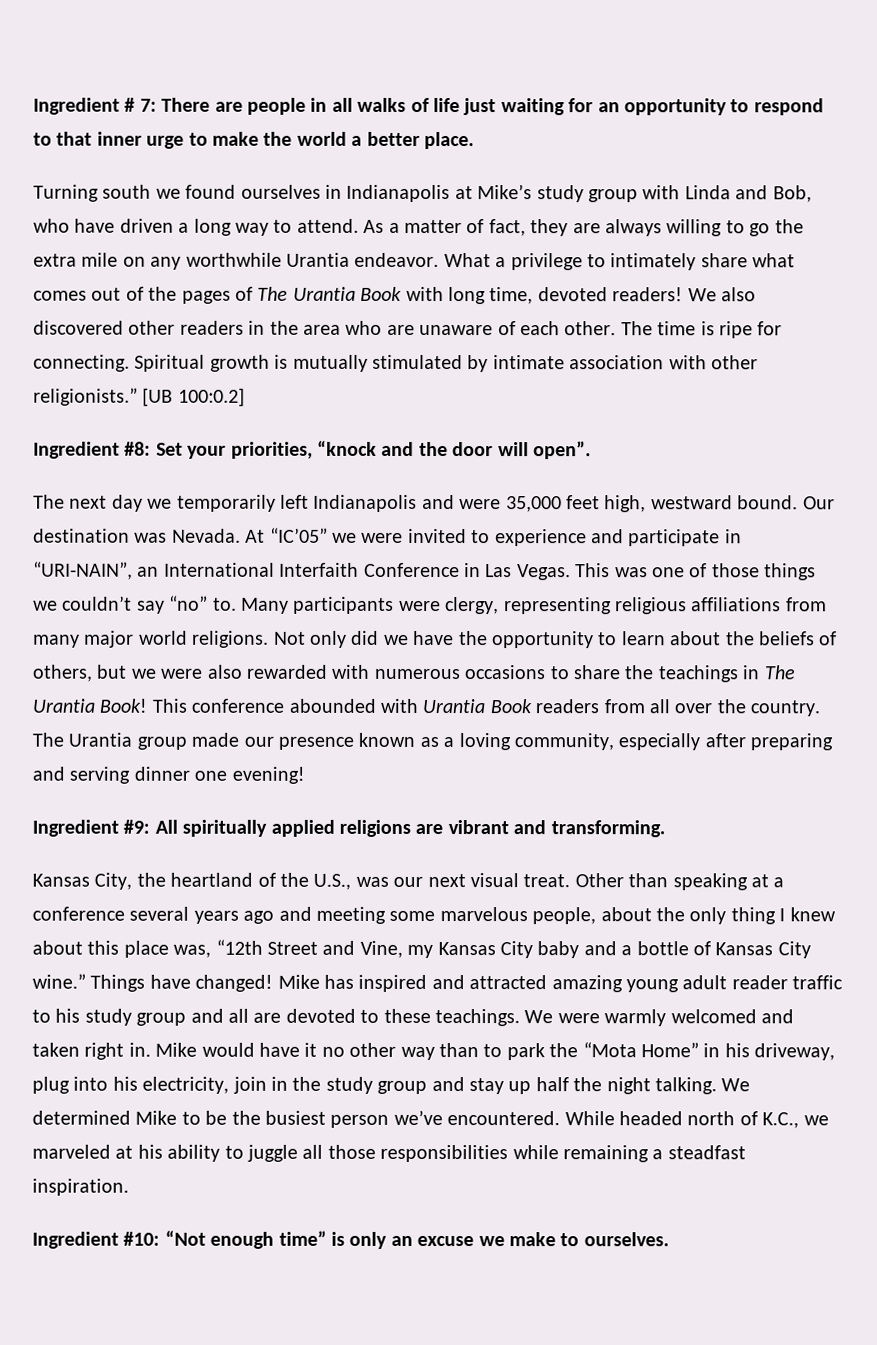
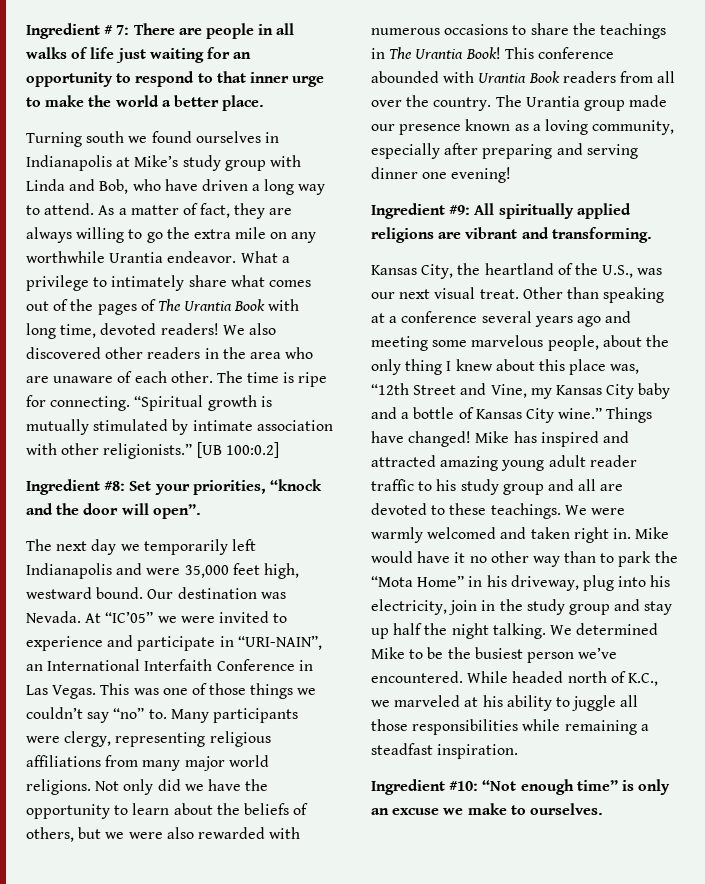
[134,354,206,372] Spiritual -> [134,395,204,411] “Spiritual

